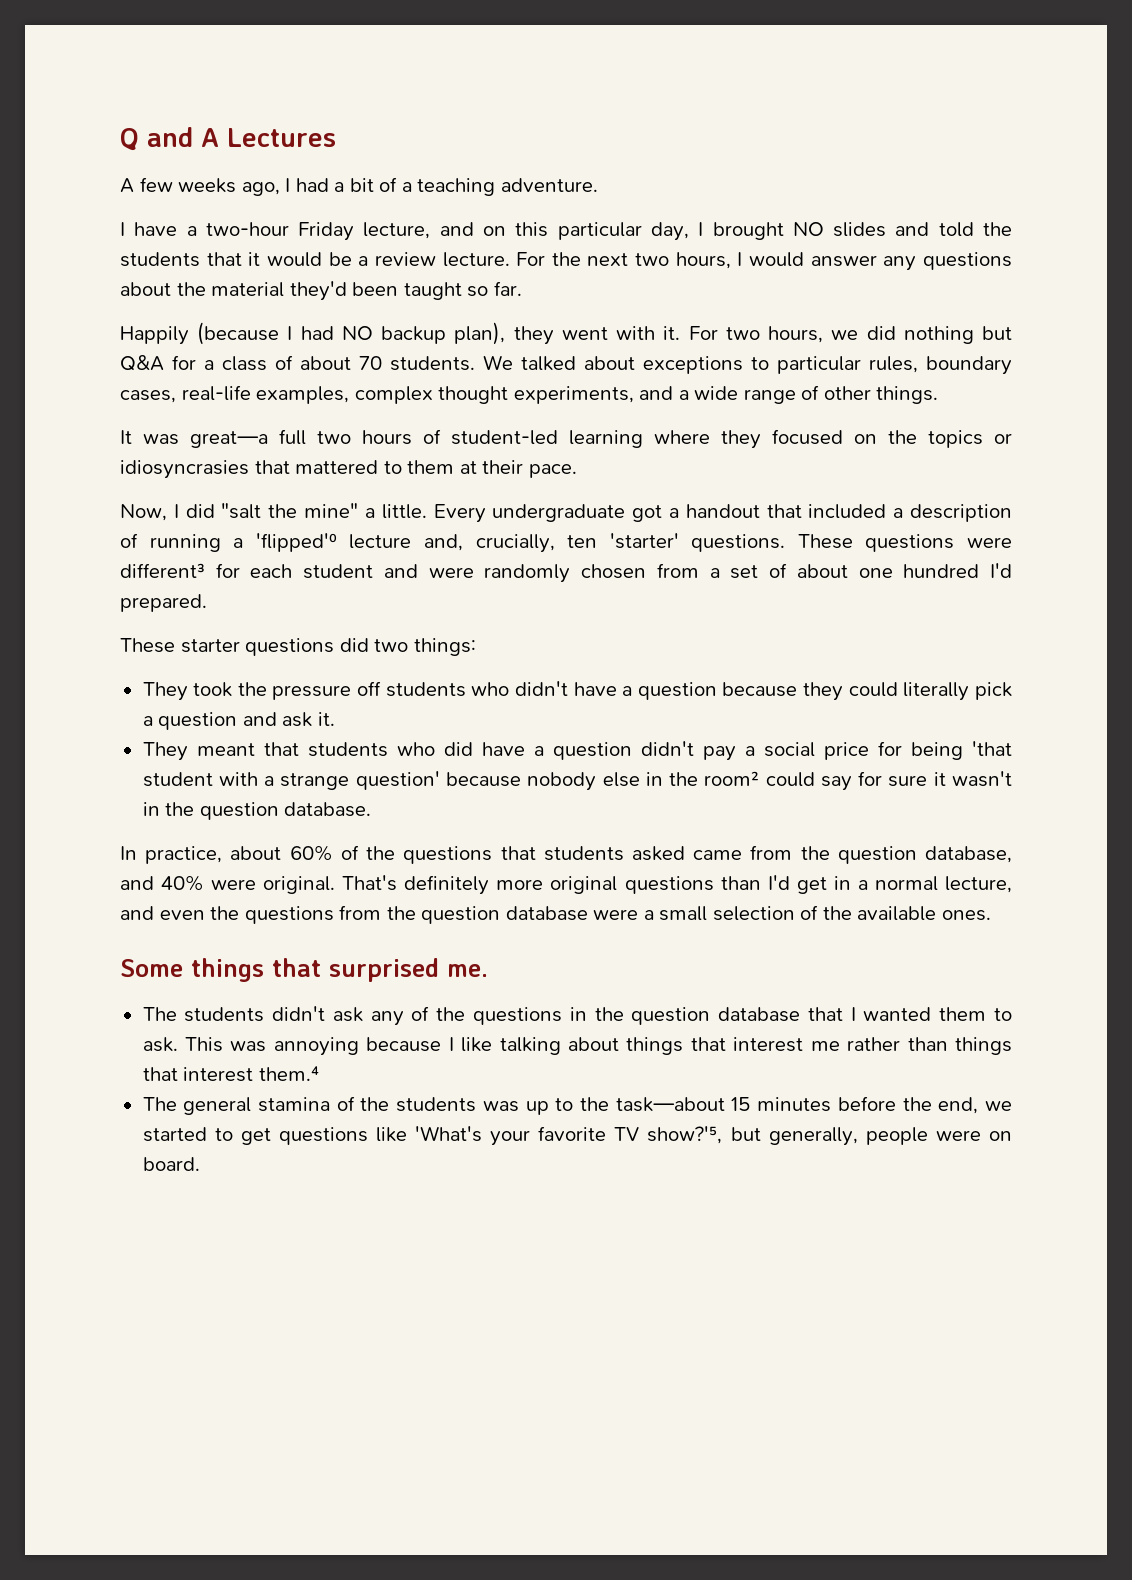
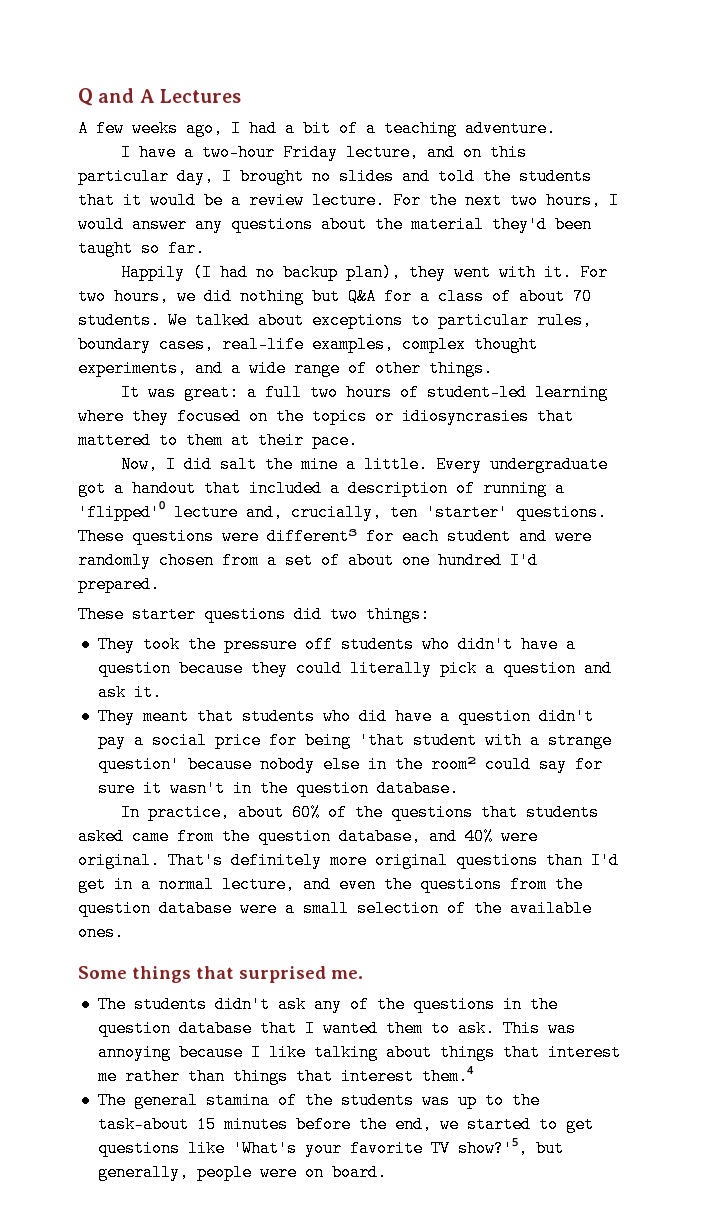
[792,222,824,236] NO -> [312,168,331,185] no
[197,322,373,345] (because I had NO -> [192,264,275,281] (I had no
[190,431,268,448] great—a -> [183,384,257,401] great: a
[221,503,359,519] "salt the mine" -> [219,456,338,473] salt the mine

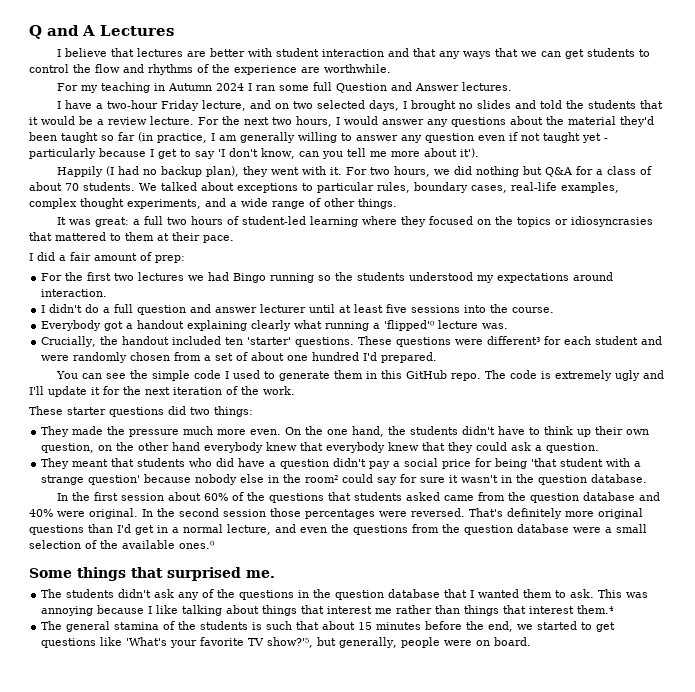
[78,120,556,137] A few weeks ago, I had a bit of a teaching adventure. -> [57,48,651,59] [29,64,391,75] [57,82,513,93] I believe that lectures are better with student interaction and that any ways that we can get students to control the flow and rhythms of the experience are worthwhile. // For my teaching in Autumn 2024 I ran some full Question and Answer lectures.
[489,144,527,161] [78,168,214,185] this particular day, -> [293,100,400,111] two selected days,
[168,240,205,257] far. -> [118,132,608,143] [29,148,479,159] far (in practice, I am generally willing to answer any question even if not taught yet - particularly because I get to say 'I don't know, can you tell me more about it').
[120,456,158,473] Now, -> (234, 239) none
[219,456,608,473] [78,480,565,497] [78,501,382,521] salt the mine a little. Every undergraduate got a handout that included a description of running a 'flipped'⁰ lecture and, crucially, -> [59,252,185,263] [41,272,614,283] [41,289,108,297] [41,304,555,315] [41,320,509,331] [41,336,222,347] a fair amount of prep: // For the first two lectures we had Bingo running so the students understood my expectations around interaction. // I didn't do a full question and answer lecturer until at least five sessions into the course. // Everybody got a handout explaining clearly what running a 'flipped'⁰ lecture was. // Crucially, the handout included
(160, 584) none -> [56,370,665,381] [29,386,295,397] // You can see the simple code I used to generate them in this GitHub repo. The code is extremely ugly and I'll update it for the next iteration of the work.
[142,636,180,653] took -> [72,426,104,435] made
[304,636,576,653] [97,660,612,677] [97,684,162,701] off students who didn't have a question because they could literally pick a question and ask it. -> [183,426,650,437] [41,442,600,453] much more even. On the one hand, the students didn't have to think up their own question, on the other hand everybody knew that everybody knew that they could ask a question.
[147,804,230,821] practice, -> [72,492,165,501] the first session
[339,828,421,845] database, -> [583,492,636,501] database
(160, 860) none -> [142,508,465,519] In the second session those percentages were reversed.
[78,924,124,941] ones. -> [179,540,215,549] ones.⁰
[421,1092,540,1109] [97,1116,189,1133] was up to the task—about -> [252,621,356,630] is such that about

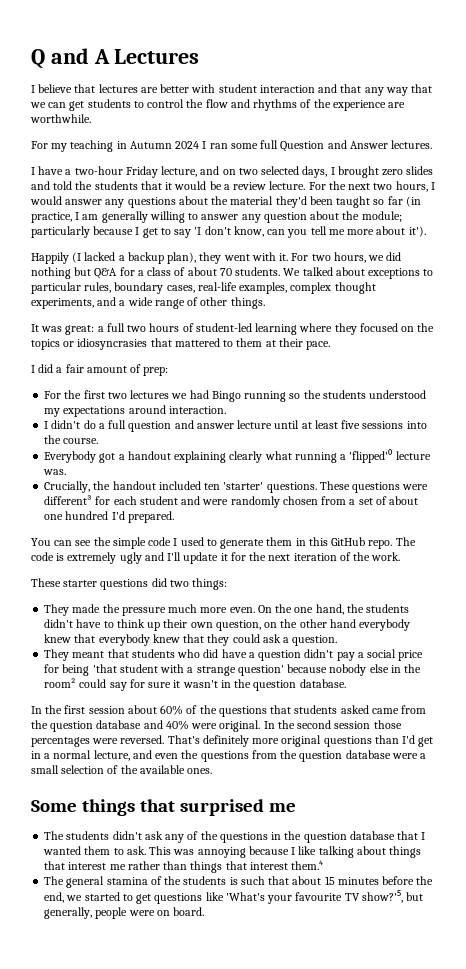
[463,51,492,59] ways -> [385,87,408,96] way
[459,103,474,109] no -> [382,169,404,176] zero
[478,132,608,143] even if not taught yet - -> [310,211,402,222] about the module;
[118,166,158,175] had no -> [84,252,125,261] lacked a
[260,304,307,313] lecturer -> [237,420,273,429] lecture
[179,540,215,549] ones.⁰ -> [187,768,213,774] ones.
[246,570,275,578] me. -> [268,803,296,812] me
[200,637,245,646] favorite -> [295,892,343,901] favourite

